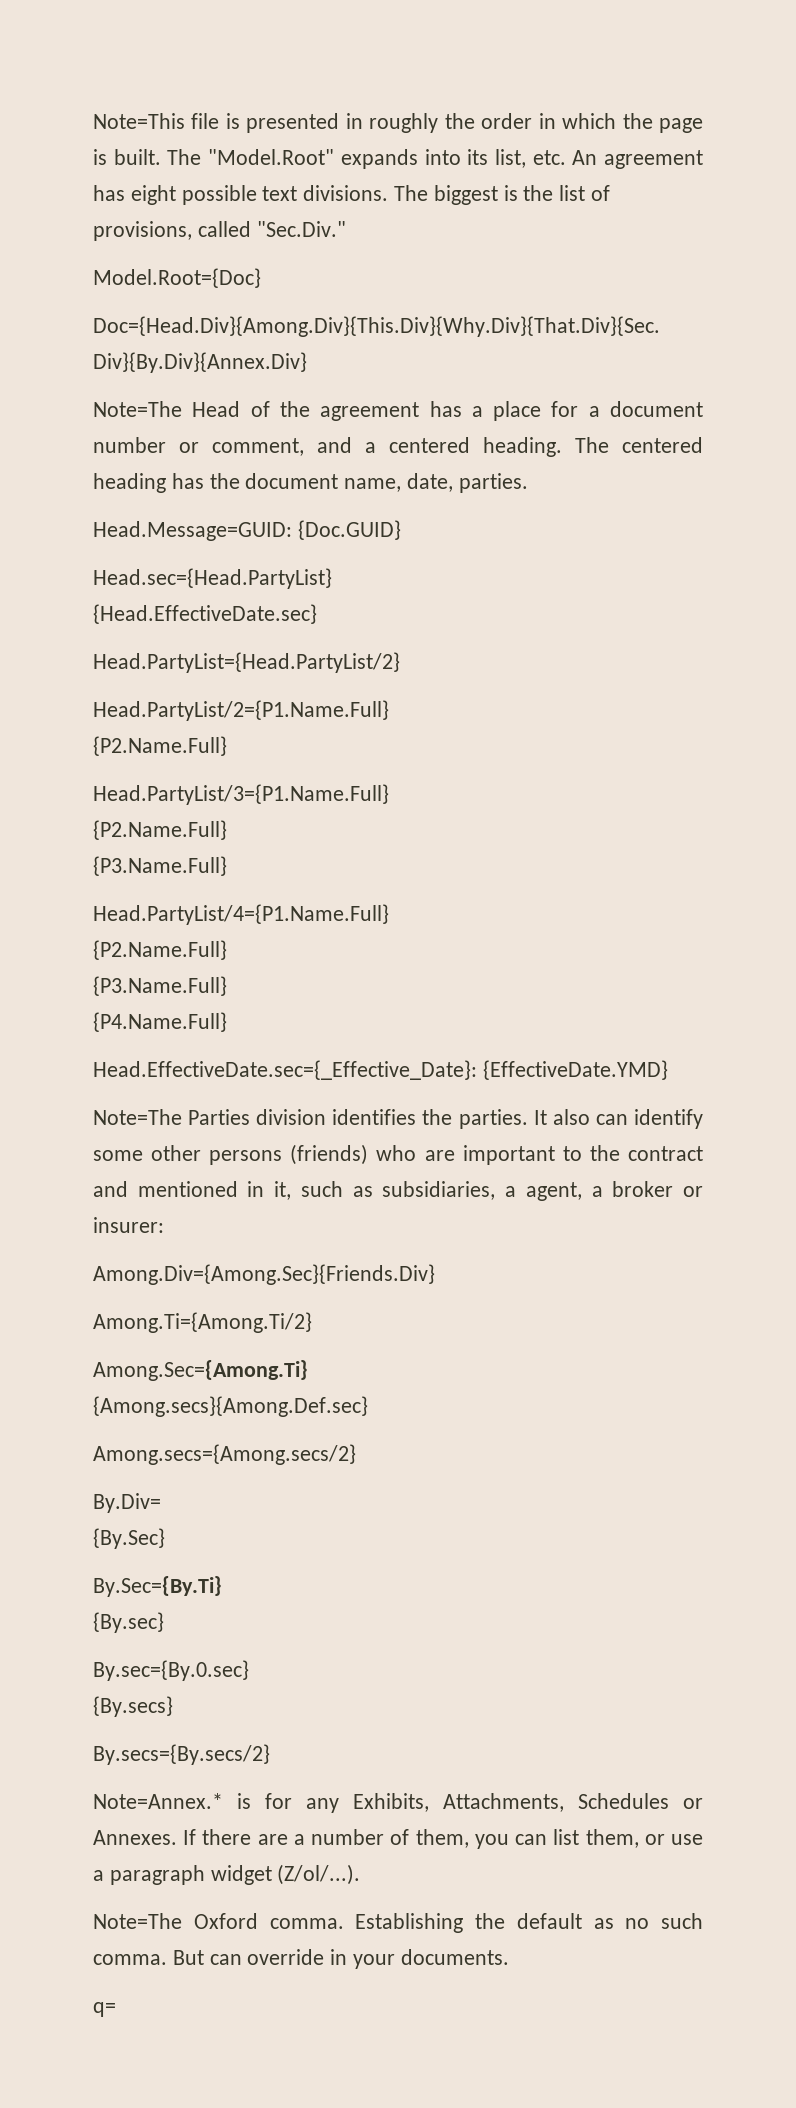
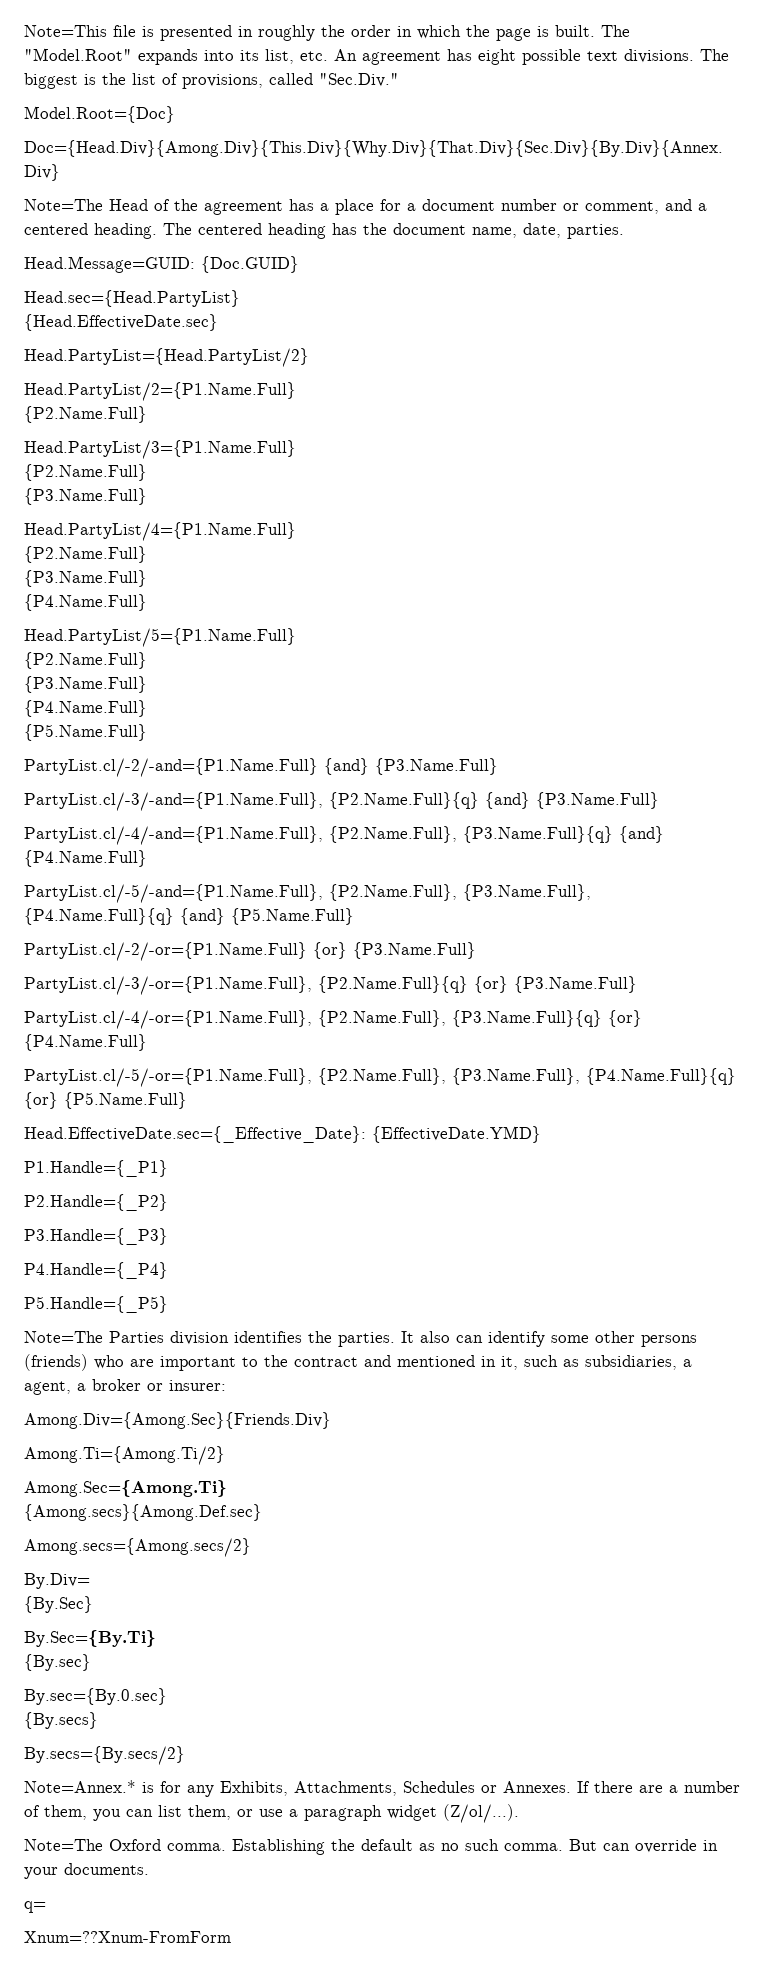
[93,1060,668,1080] Head.EffectiveDate.sec={_Effective_Date}: {EffectiveDate.YMD} -> [24,628,296,647] [24,652,147,669] [24,676,147,693] [24,700,147,717] [24,724,147,741] [24,758,498,777] [24,792,659,811] [24,826,664,845] [24,850,147,867] [24,884,591,903] [24,908,354,925] [24,942,476,961] [24,976,637,995] [24,1010,642,1029] [24,1034,147,1051] [24,1068,736,1087] [24,1092,187,1109] [24,1126,541,1143] [24,1160,168,1177] [24,1194,168,1211] [24,1228,168,1245] [24,1262,168,1279] [24,1296,168,1313] Head.PartyList/5={P1.Name.Full} // {P2.Name.Full} // {P3.Name.Full} // {P4.Name.Full} // {P5.Name.Full} // PartyList.cl/-2/-and={P1.Name.Full} {and} {P3.Name.Full} // PartyList.cl/-3/-and={P1.Name.Full}, {P2.Name.Full}{q} {and} {P3.Name.Full} // PartyList.cl/-4/-and={P1.Name.Full}, {P2.Name.Full}, {P3.Name.Full}{q} {and} {P4.Name.Full} // PartyList.cl/-5/-and={P1.Name.Full}, {P2.Name.Full}, {P3.Name.Full}, {P4.Name.Full}{q} {and} {P5.Name.Full} // PartyList.cl/-2/-or={P1.Name.Full} {or} {P3.Name.Full} // PartyList.cl/-3/-or={P1.Name.Full}, {P2.Name.Full}{q} {or} {P3.Name.Full} // PartyList.cl/-4/-or={P1.Name.Full}, {P2.Name.Full}, {P3.Name.Full}{q} {or} {P4.Name.Full} // PartyList.cl/-5/-or={P1.Name.Full}, {P2.Name.Full}, {P3.Name.Full}, {P4.Name.Full}{q} {or} {P5.Name.Full} // Head.EffectiveDate.sec={_Effective_Date}: {EffectiveDate.YMD} // P1.Handle={_P1} // P2.Handle={_P2} // P3.Handle={_P3} // P4.Handle={_P4} // P5.Handle={_P5}
(116, 2009) none -> [24,1931,231,1943] // Xnum=??Xnum-FromForm

